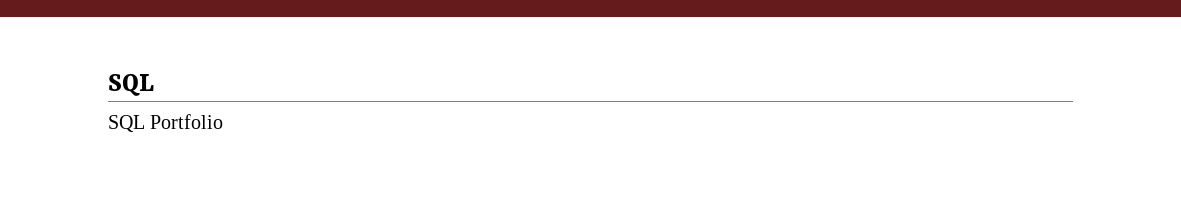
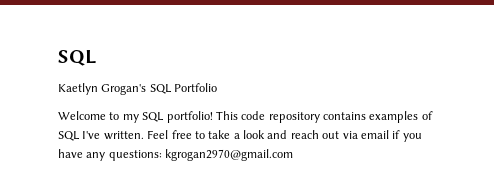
(154, 85) none -> [58,83,147,95] Kaetlyn Grogan's
(224, 121) none -> [58,111,433,123] [58,130,422,142] [58,149,294,161] // Welcome to my SQL portfolio! This code repository contains examples of SQL I've written. Feel free to take a look and reach out via email if you have any questions: kgrogan2970@gmail.com

